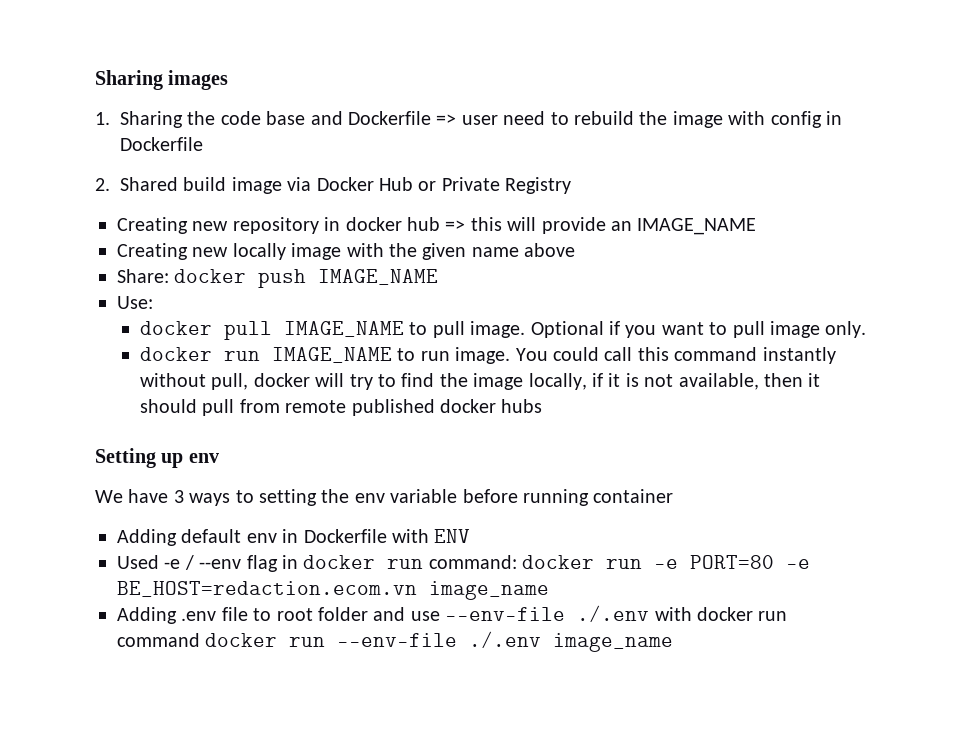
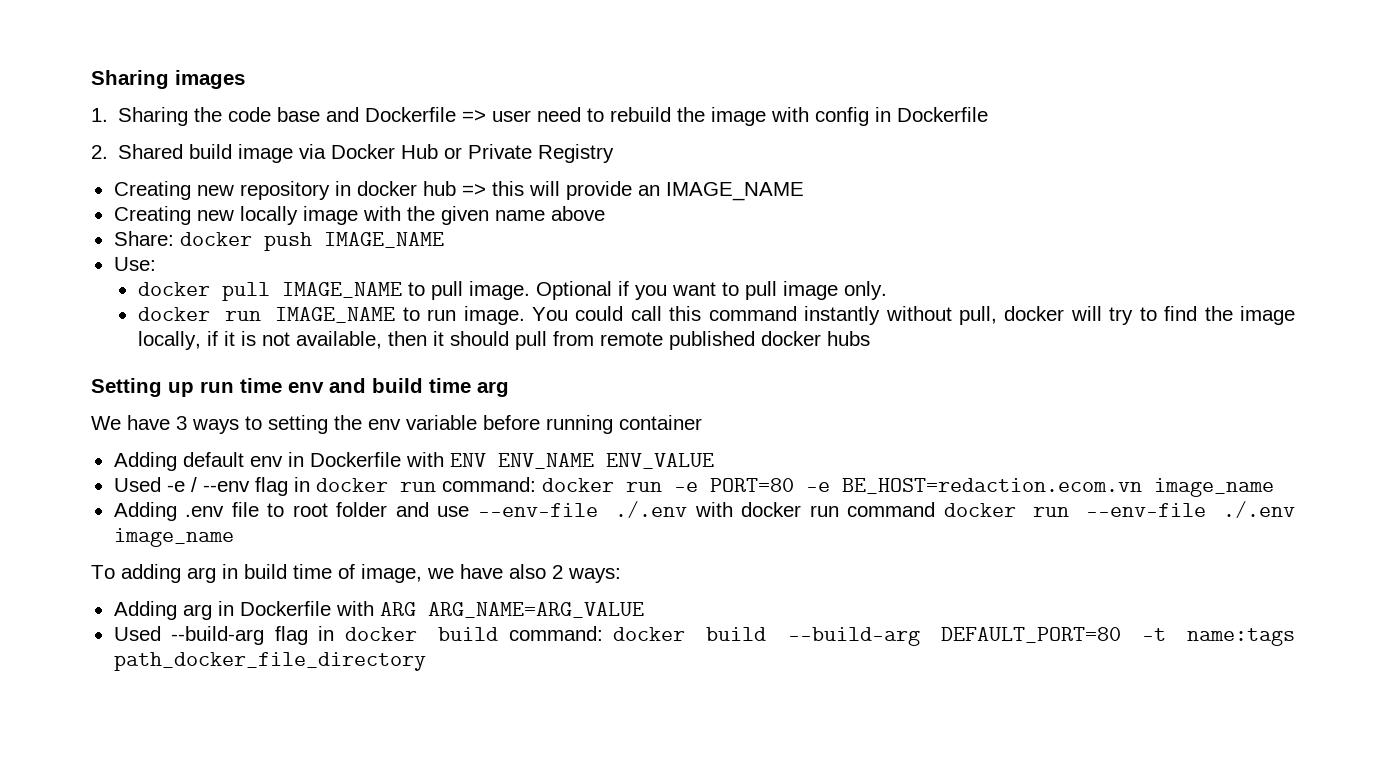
[188,453,219,463] env -> [200,378,509,397] run time env and build time arg
(471, 536) none -> [497,453,714,469] ENV_NAME ENV_VALUE
(674, 642) none -> [91,564,621,583] [113,601,644,620] [113,626,1295,646] [113,652,426,671] // To adding arg in build time of image, we have also 2 ways: // Adding arg in Dockerfile with ARG ARG_NAME=ARG_VALUE // Used --build-arg flag in docker build command: docker build --build-arg DEFAULT_PORT=80 -t name:tags path_docker_file_directory

